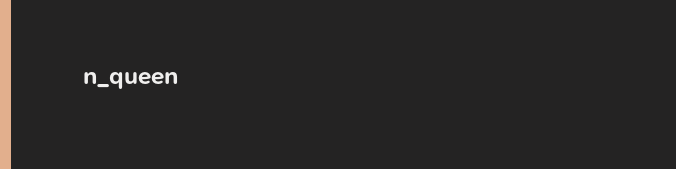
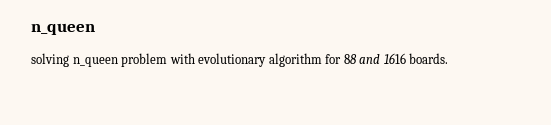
[83,72,178,89] n_queen -> [31,23,95,35] [31,53,449,67] n_queen // solving n_queen problem with evolutionary algorithm for 88 and 1616 boards.

